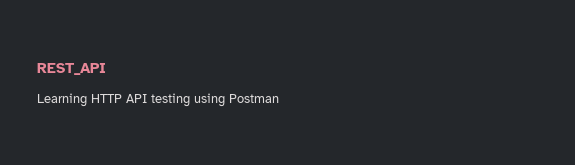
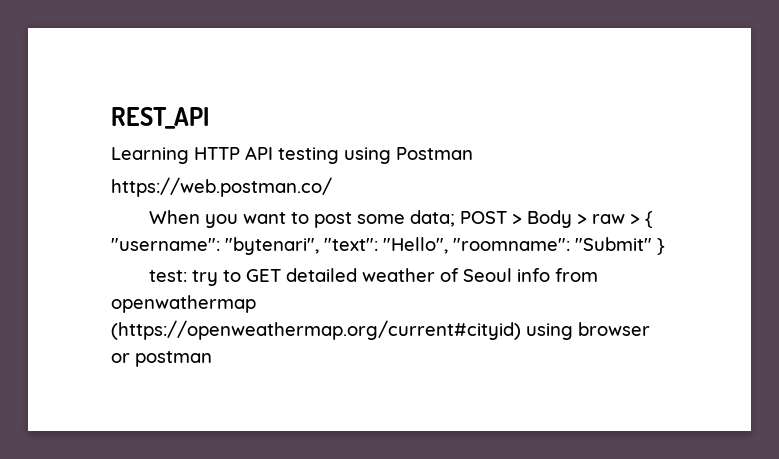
(279, 98) none -> [111,177,332,197] [148,210,653,228] [111,237,665,255] [148,268,598,286] [111,295,256,313] [111,320,650,340] [111,351,212,367] // https://web.postman.co/ // When you want to post some data; POST > Body > raw > { "username": "bytenari", "text": "Hello", "roomname": "Submit" } // test: try to GET detailed weather of Seoul info from openwathermap (https://openweathermap.org/current#cityid) using browser or postman

